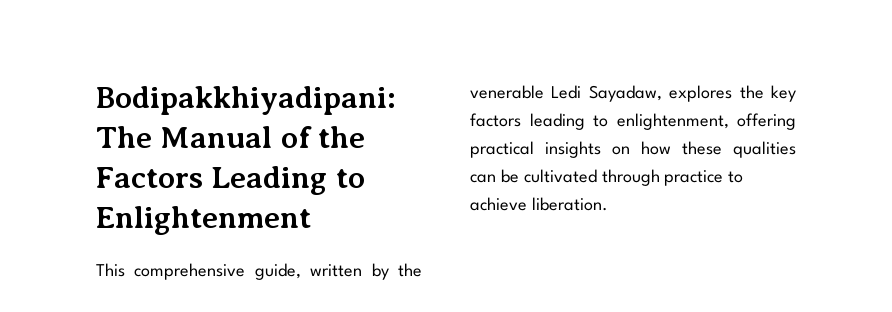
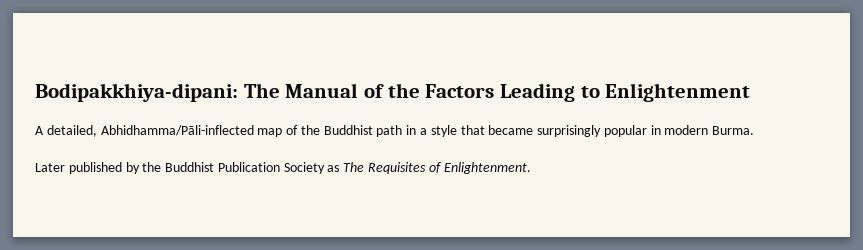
[96,86,396,115] Bodipakkhiyadipani: -> [35,83,238,102] Bodipakkhiya-dipani:
[96,263,422,280] [470,85,796,102] [470,113,796,130] [470,141,796,158] [470,169,744,186] [470,197,608,211] This comprehensive guide, written by the venerable Ledi Sayadaw, explores the key factors leading to enlightenment, offering practical insights on how these qualities can be cultivated through practice to achieve liberation. -> [35,125,755,137] [35,162,531,174] A detailed, Abhidhamma/Pāli-inflected map of the Buddhist path in a style that became surprisingly popular in modern Burma. // Later published by the Buddhist Publication Society as The Requisites of Enlightenment.

